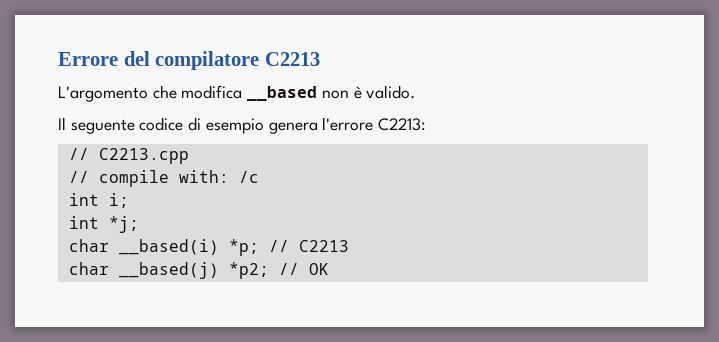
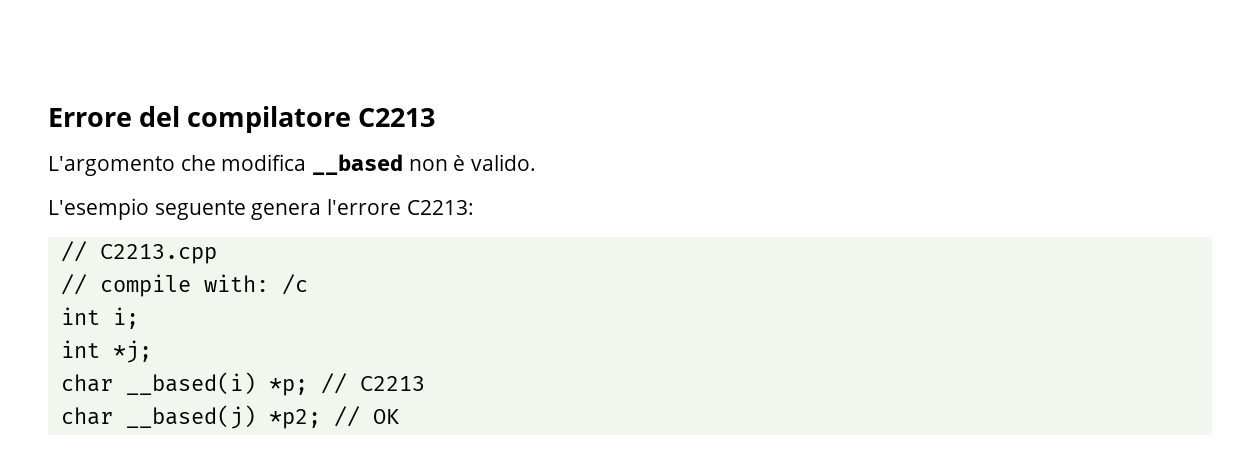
[58,117,264,134] Il seguente codice di esempio -> [48,198,246,220] L'esempio seguente

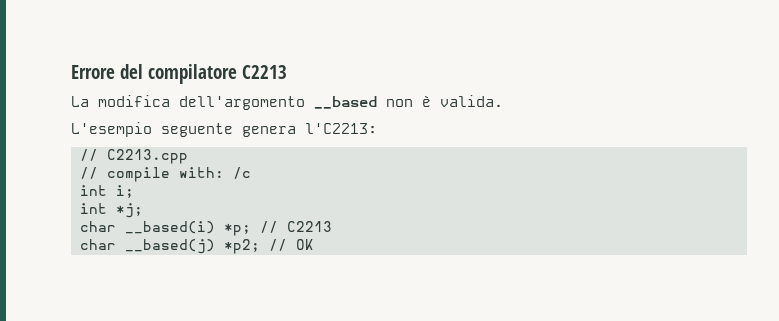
[48,154,307,176] L'argomento che modifica -> [71,95,305,110] La modifica dell'argomento
[470,154,536,171] valido. -> [440,95,503,107] valida.
[326,199,474,215] l'errore C2213: -> [305,123,377,134] l'C2213:

